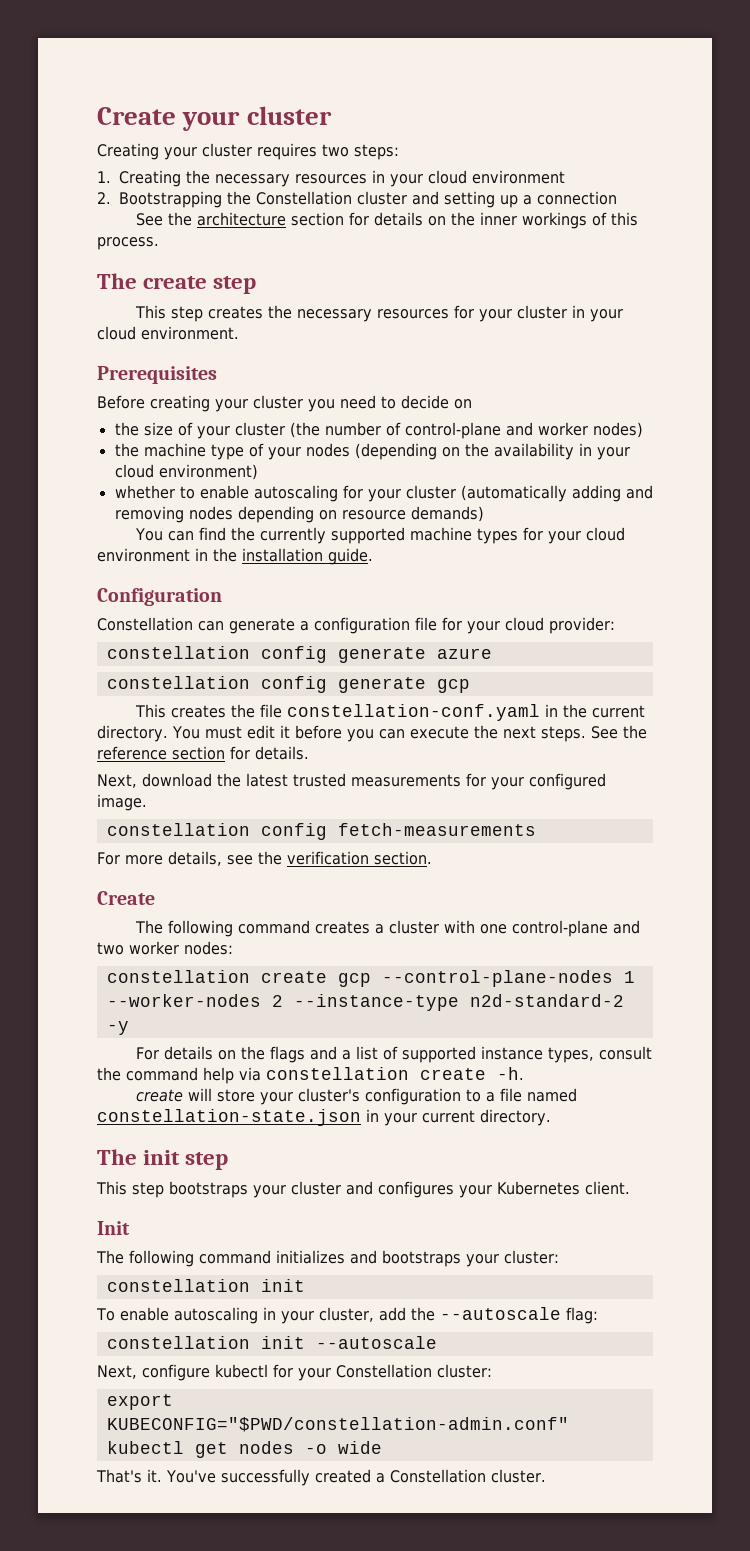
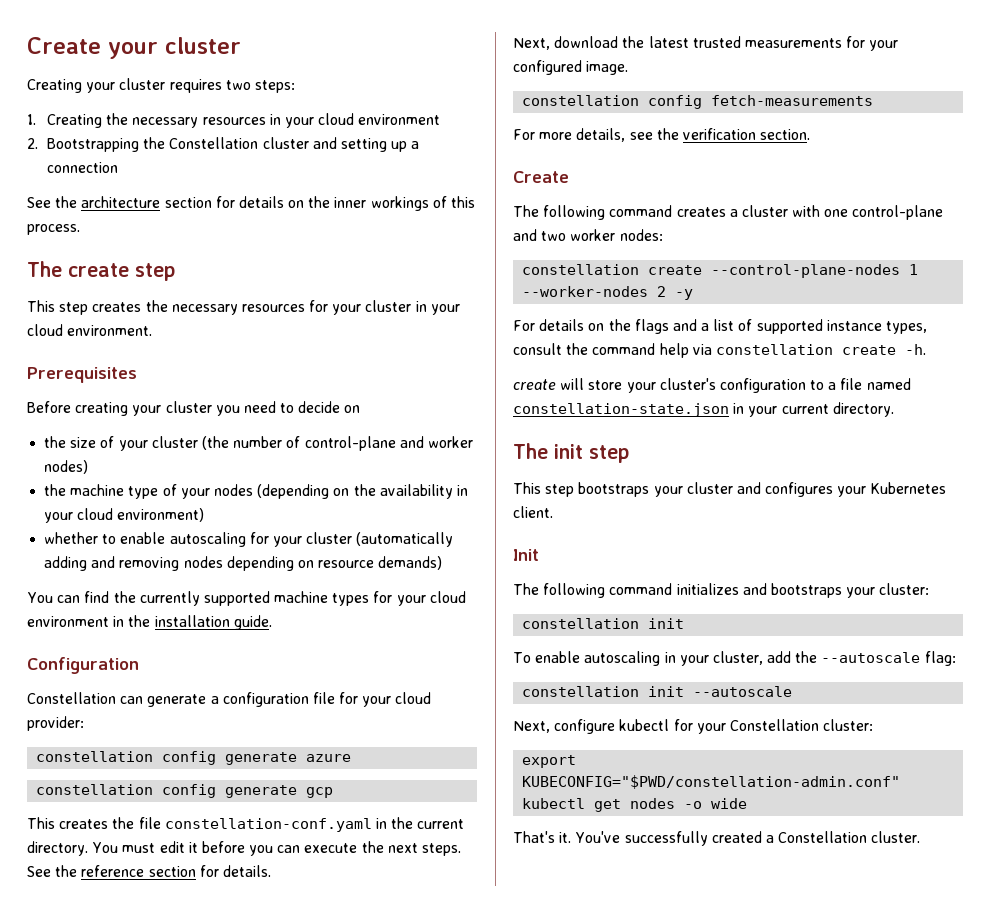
[337,973,371,987] gcp -> (703, 270) none
[293,994,624,1011] --instance-type n2d-standard-2 -> (667, 291) none

